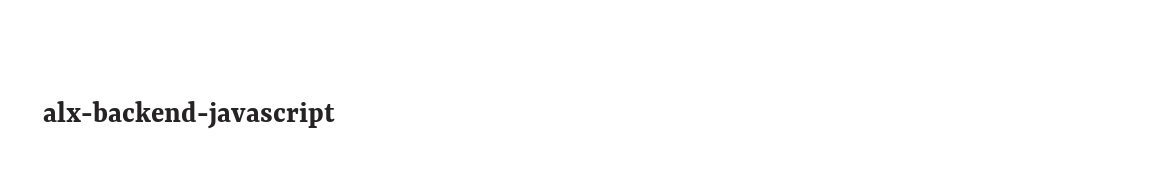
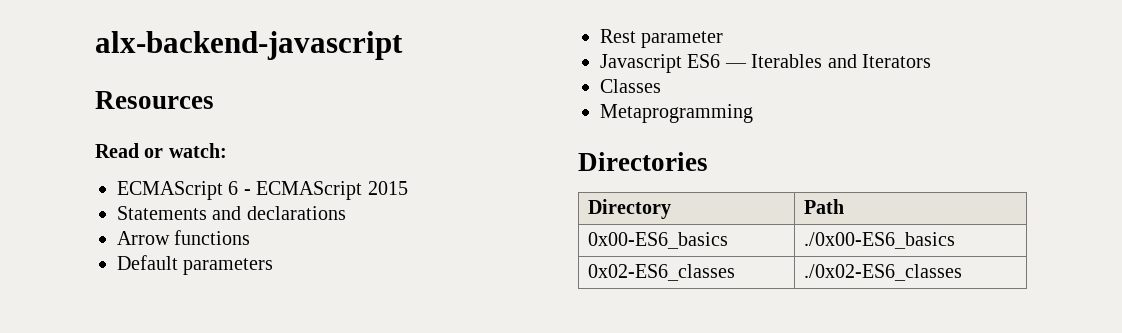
(335, 115) none -> [95,91,214,109] [95,143,227,158] [117,181,408,200] [117,206,346,220] [117,230,251,245] [117,255,274,275] [600,29,724,48] [600,54,931,73] [600,79,661,93] [600,104,753,123] [578,152,708,171] [587,199,671,219] [803,199,844,214] [587,232,728,249] [803,232,955,249] [587,264,735,281] [803,264,962,281] // Resources // Read or watch: // ECMAScript 6 - ECMAScript 2015 // Statements and declarations // Arrow functions // Default parameters // Rest parameter // Javascript ES6 — Iterables and Iterators // Classes // Metaprogramming // Directories // Directory | Path // 0x00-ES6_basics | ./0x00-ES6_basics // 0x02-ES6_classes | ./0x02-ES6_classes

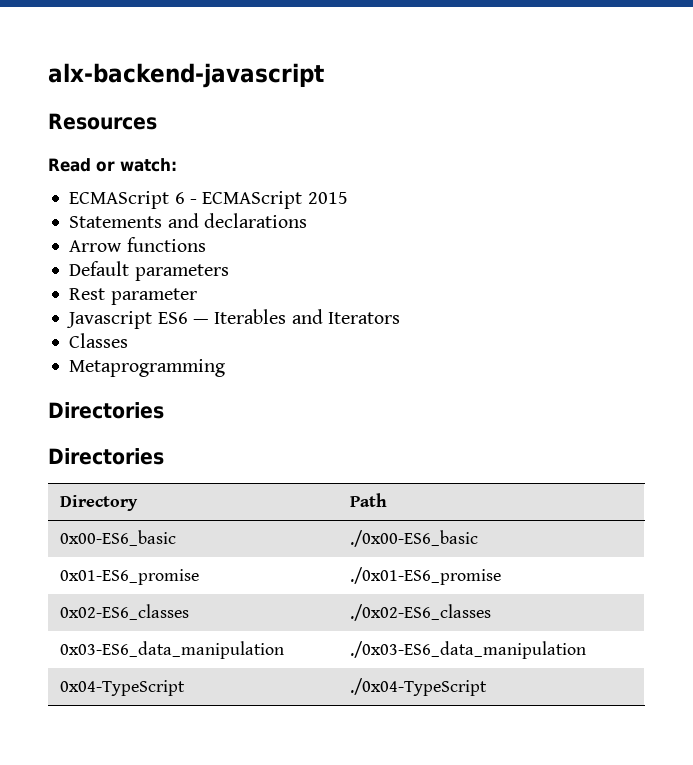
(708, 161) none -> [48,448,164,465] // Directories
[587,232,728,249] [803,232,955,249] [587,264,735,281] [803,264,962,281] 0x00-ES6_basics | ./0x00-ES6_basics // 0x02-ES6_classes | ./0x02-ES6_classes -> [59,530,176,546] [349,530,478,547] [59,569,199,585] [349,567,501,585] [59,604,189,620] [349,604,491,621] [59,641,284,659] [349,641,586,659] [59,680,185,696] [349,678,487,696] 0x00-ES6_basic | ./0x00-ES6_basic // 0x01-ES6_promise | ./0x01-ES6_promise // 0x02-ES6_classes | ./0x02-ES6_classes // 0x03-ES6_data_manipulation | ./0x03-ES6_data_manipulation // 0x04-TypeScript | ./0x04-TypeScript

